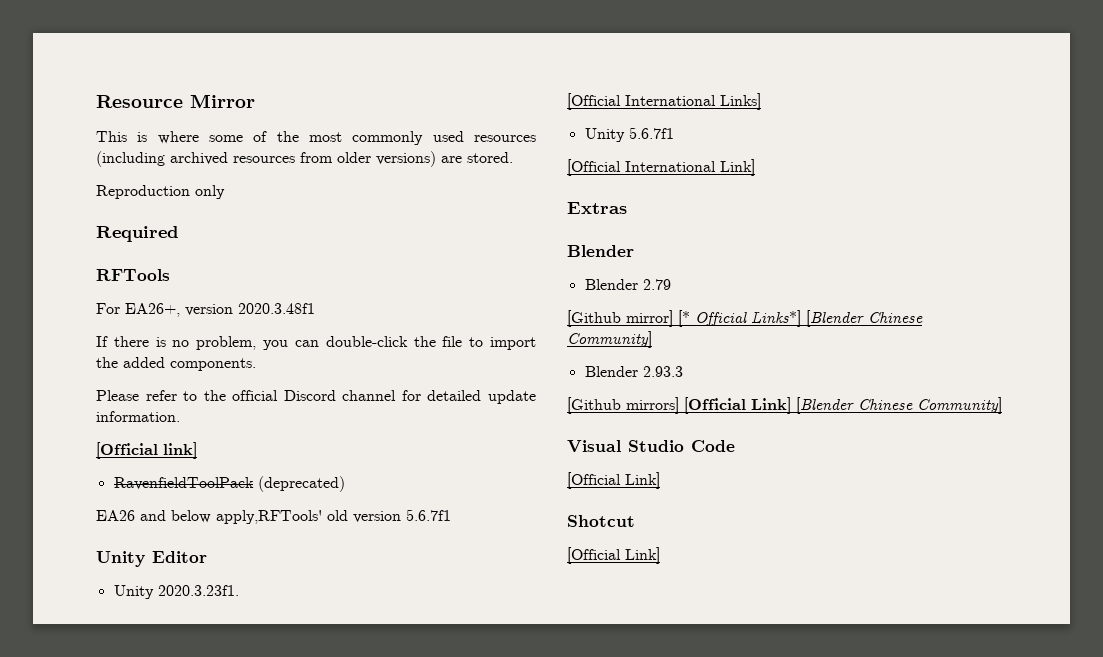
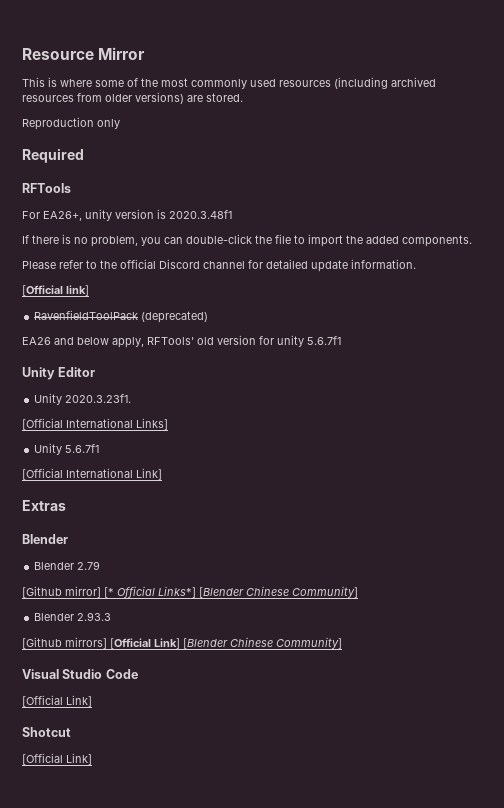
[185,304,233,316] version -> [85,209,166,221] unity version is
[216,510,401,524] apply,RFTools' old version -> [112,335,304,348] apply, RFTools' old version for unity

